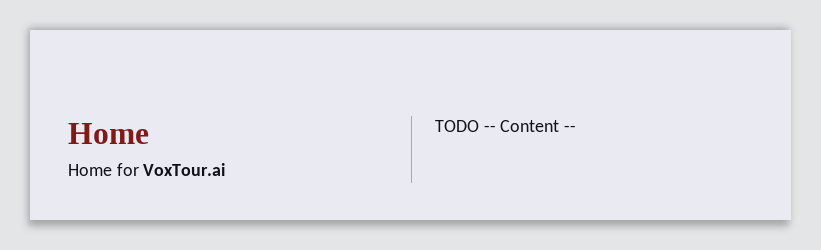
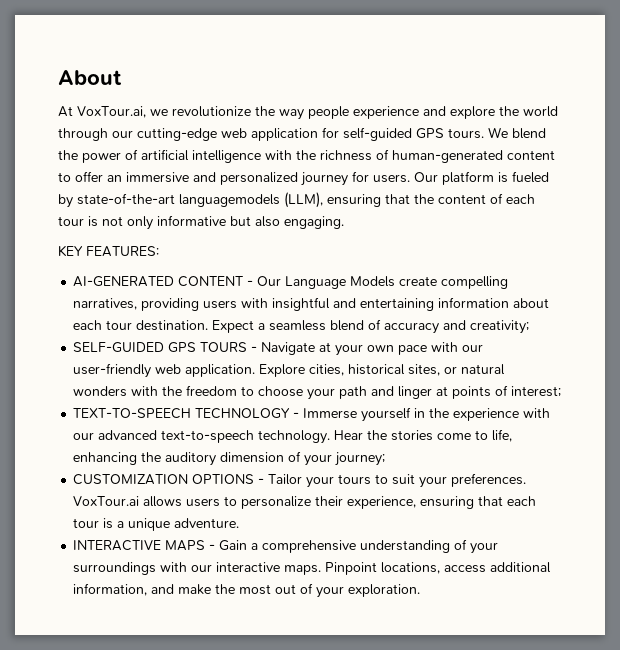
[68,123,149,144] [68,163,226,176] [435,120,577,132] Home // Home for VoxTour.ai // TODO -- Content -- -> [58,70,122,85] [58,106,558,120] [58,127,546,141] [58,149,555,163] [58,171,549,186] [58,192,535,208] [58,215,344,230] [58,245,159,257] [73,276,509,289] [73,297,550,311] [73,319,530,334] [73,342,484,356] [73,363,506,378] [73,385,562,400] [73,407,551,422] [73,429,513,444] [73,451,386,466] [73,473,527,488] [73,496,537,509] [73,518,240,531] [73,539,499,554] [73,562,552,575] [73,583,421,598] About // At VoxTour.ai, we revolutionize the way people experience and explore the world through our cutting-edge web application for self-guided GPS tours. We blend the power of artificial intelligence with the richness of human-generated content to offer an immersive and personalized journey for users. Our platform is fueled by state-of-the-art languagemodels (LLM), ensuring that the content of each tour is not only informative but also engaging. // KEY FEATURES: // AI-GENERATED CONTENT - Our Language Models create compelling narratives, providing users with insightful and entertaining information about each tour destination. Expect a seamless blend of accuracy and creativity; // SELF-GUIDED GPS TOURS - Navigate at your own pace with our user-friendly web application. Explore cities, historical sites, or natural wonders with the freedom to choose your path and linger at points of interest; // TEXT-TO-SPEECH TECHNOLOGY - Immerse yourself in the experience with our advanced text-to-speech technology. Hear the stories come to life, enhancing the auditory dimension of your journey; // CUSTOMIZATION OPTIONS - Tailor your tours to suit your preferences. VoxTour.ai allows users to personalize their experience, ensuring that each tour is a unique adventure. // INTERACTIVE MAPS - Gain a comprehensive understanding of your surroundings with our interactive maps. Pinpoint locations, access additional information, and make the most out of your exploration.

